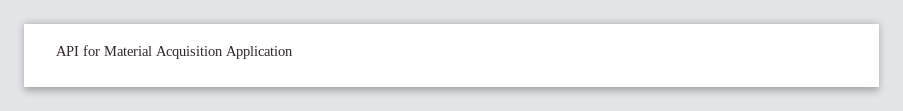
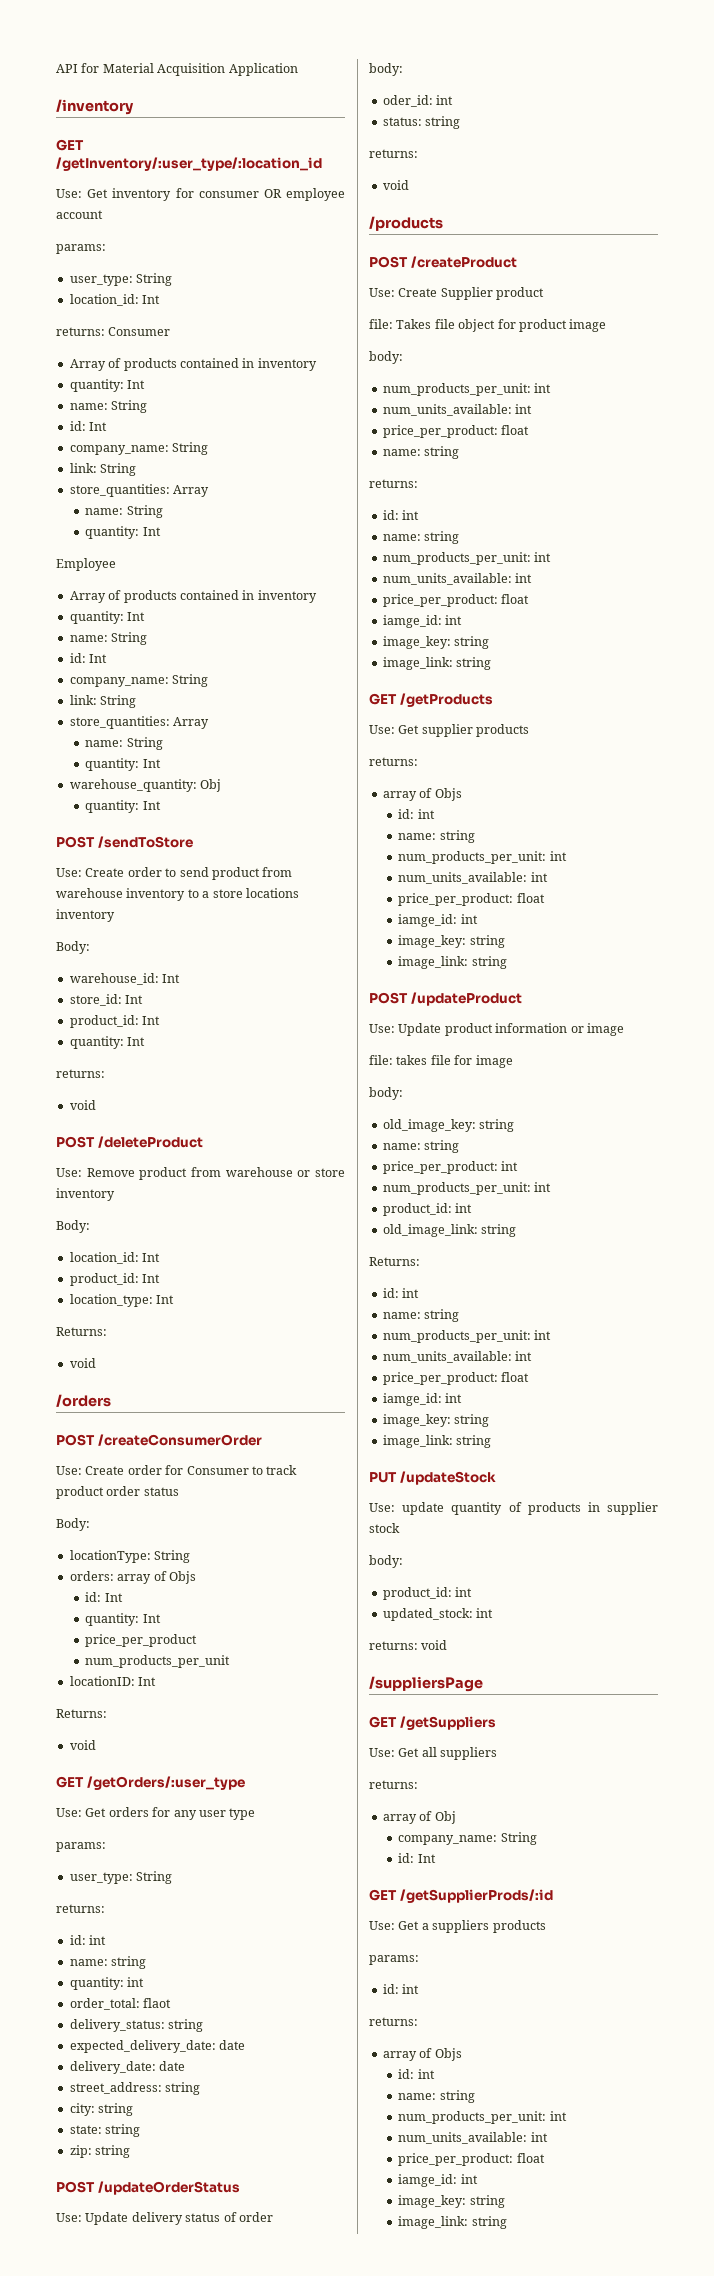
(293, 52) none -> [56,99,134,115] [56,139,84,151] [56,157,322,171] [56,188,345,201] [56,210,103,219] [56,244,106,254] [69,273,173,286] [69,294,161,306] [56,327,171,336] [69,358,317,371] [69,379,146,392] [69,400,148,413] [69,421,108,431] [69,442,209,455] [69,463,137,476] [69,484,210,497] [85,505,163,518] [85,526,161,539] [56,558,116,571] [69,590,317,603] [69,611,146,624] [69,632,148,645] [69,653,108,663] [69,674,209,687] [69,695,137,708] [69,716,210,729] [85,737,163,750] [85,758,161,771] [69,779,222,792] [85,800,161,813] [56,836,193,848] [56,867,293,880] [56,888,299,901] [56,909,115,922] [56,941,90,954] [69,973,181,985] [69,994,144,1006] [69,1015,161,1028] [69,1036,146,1049] [56,1069,105,1078] [69,1100,96,1110] [56,1136,203,1148] [56,1167,345,1180] [56,1188,115,1201] [56,1220,90,1233] [69,1252,161,1264] [69,1273,161,1286] [69,1294,175,1307] [56,1327,107,1336] [69,1358,96,1368] [56,1394,111,1407] [56,1434,262,1446] [56,1465,298,1475] [56,1486,179,1499] [56,1518,90,1531] [69,1550,191,1563] [69,1571,196,1584] [85,1592,123,1602] [85,1613,161,1626] [85,1634,198,1647] [85,1655,231,1668] [69,1676,157,1686] [56,1709,107,1718] [69,1740,96,1750] [56,1776,245,1790] [56,1807,256,1820] [56,1842,106,1852] [69,1871,173,1884] [56,1904,105,1913] [69,1935,107,1945] [69,1956,147,1969] [69,1977,145,1990] [69,1998,172,2010] [69,2019,204,2032] [69,2040,246,2053] [69,2061,186,2074] [69,2082,201,2095] [69,2103,134,2116] [69,2124,141,2137] [69,2145,131,2158] [56,2181,240,2195] [56,2212,273,2225] [369,63,403,76] [382,95,454,107] [382,116,461,129] [369,149,418,158] [382,180,409,190] [369,216,443,231] [369,256,517,268] [369,287,545,300] [369,319,607,332] [369,351,403,364] [382,383,552,396] [382,404,533,416] [382,425,530,438] [382,446,460,459] [369,479,418,488] [382,510,420,520] [382,531,460,544] [382,552,552,565] [382,573,533,585] [382,594,530,607] [382,615,463,628] [382,636,490,649] [382,657,492,670] [369,693,493,707] [369,724,530,737] [369,757,418,766] [382,788,462,801] [398,809,435,819] [398,830,475,843] [398,851,567,864] [398,872,548,884] [398,893,545,906] [398,914,478,927] [398,935,505,948] [398,956,507,969] [369,992,522,1006] [369,1023,624,1036] [369,1055,513,1068] [369,1087,403,1100] [382,1119,515,1132] [382,1140,460,1153] [382,1161,519,1174] [382,1182,552,1195] [382,1203,473,1216] [382,1224,517,1237] [369,1257,420,1266] [382,1288,420,1298] [382,1309,460,1322] [382,1330,552,1343] [382,1351,533,1363] [382,1372,530,1385] [382,1393,463,1406] [382,1414,490,1427] [382,1435,492,1448] [369,1471,496,1485] [369,1502,658,1515] [369,1523,400,1533] [369,1555,403,1568] [382,1587,473,1600] [382,1608,494,1621] [369,1640,448,1650] [369,1676,483,1692] [369,1716,496,1730] [369,1747,498,1760] [369,1780,418,1789] [382,1811,456,1824] [398,1832,537,1845] [398,1853,436,1863] [369,1889,553,1903] [369,1920,546,1933] [369,1955,419,1965] [382,1984,420,1994] [369,2017,418,2026] [382,2048,462,2061] [398,2069,435,2079] [398,2090,475,2103] [398,2111,567,2124] [398,2132,548,2144] [398,2153,545,2166] [398,2174,478,2187] [398,2195,505,2208] [398,2216,507,2229] // /inventory // GET /getInventory/:user_type/:location_id // Use: Get inventory for consumer OR employee account // params: // user_type: String // location_id: Int // returns: Consumer // Array of products contained in inventory // quantity: Int // name: String // id: Int // company_name: String // link: String // store_quantities: Array // name: String // quantity: Int // Employee // Array of products contained in inventory // quantity: Int // name: String // id: Int // company_name: String // link: String // store_quantities: Array // name: String // quantity: Int // warehouse_quantity: Obj // quantity: Int // POST /sendToStore // Use: Create order to send product from warehouse inventory to a store locations inventory // Body: // warehouse_id: Int // store_id: Int // product_id: Int // quantity: Int // returns: // void // POST /deleteProduct // Use: Remove product from warehouse or store inventory // Body: // location_id: Int // product_id: Int // location_type: Int // Returns: // void // /orders // POST /createConsumerOrder // Use: Create order for Consumer to track product order status // Body: // locationType: String // orders: array of Objs // id: Int // quantity: Int // price_per_product // num_products_per_unit // locationID: Int // Returns: // void // GET /getOrders/:user_type // Use: Get orders for any user type // params: // user_type: String // returns: // id: int // name: string // quantity: int // order_total: flaot // delivery_status: string // expected_delivery_date: date // delivery_date: date // street_address: string // city: string // state: string // zip: string // POST /updateOrderStatus // Use: Update delivery status of order // body: // oder_id: int // status: string // returns: // void // /products // POST /createProduct // Use: Create Supplier product // file: Takes file object for product image // body: // num_products_per_unit: int // num_units_available: int // price_per_product: float // name: string // returns: // id: int // name: string // num_products_per_unit: int // num_units_available: int // price_per_product: float // iamge_id: int // image_key: string // image_link: string // GET /getProducts // Use: Get supplier products // returns: // array of Objs // id: int // name: string // num_products_per_unit: int // num_units_available: int // price_per_product: float // iamge_id: int // image_key: string // image_link: string // POST /updateProduct // Use: Update product information or image // file: takes file for image // body: // old_image_key: string // name: string // price_per_product: int // num_products_per_unit: int // product_id: int // old_image_link: string // Returns: // id: int // name: string // num_products_per_unit: int // num_units_available: int // price_per_product: float // iamge_id: int // image_key: string // image_link: string // PUT /updateStock // Use: update quantity of products in supplier stock // body: // product_id: int // updated_stock: int // returns: void // /suppliersPage // GET /getSuppliers // Use: Get all suppliers // returns: // array of Obj // company_name: String // id: Int // GET /getSupplierProds/:id // Use: Get a suppliers products // params: // id: int // returns: // array of Objs // id: int // name: string // num_products_per_unit: int // num_units_available: int // price_per_product: float // iamge_id: int // image_key: string // image_link: string

